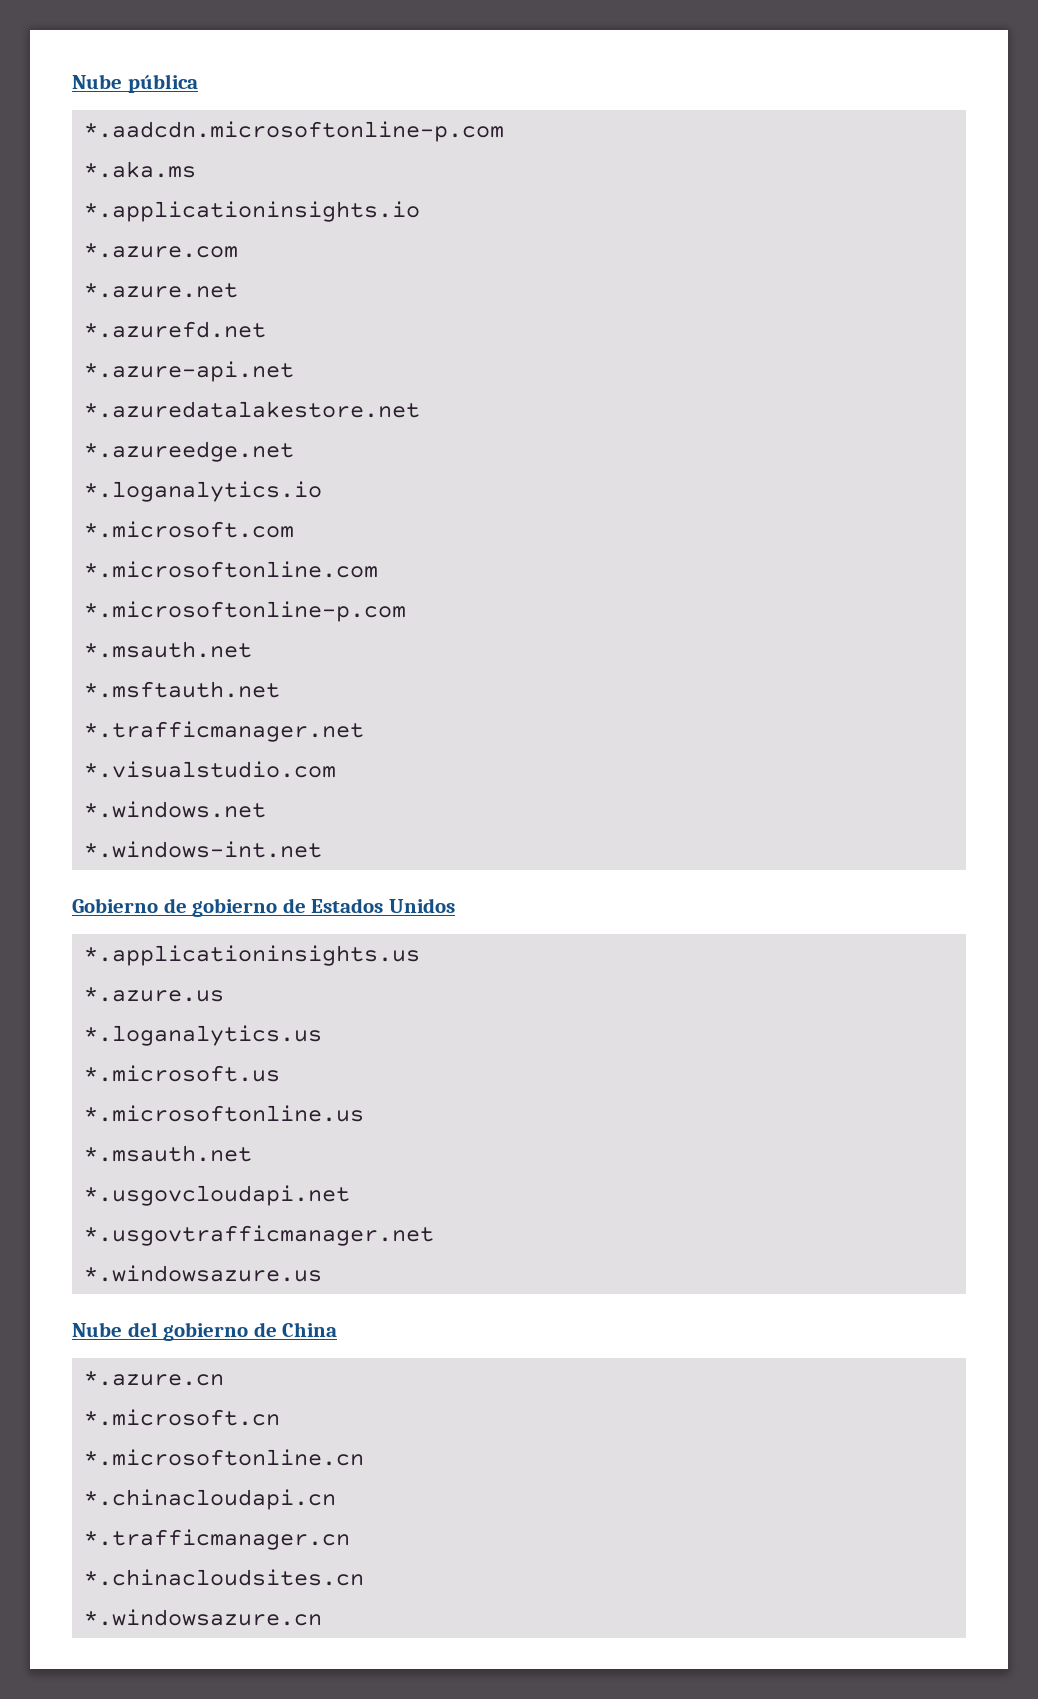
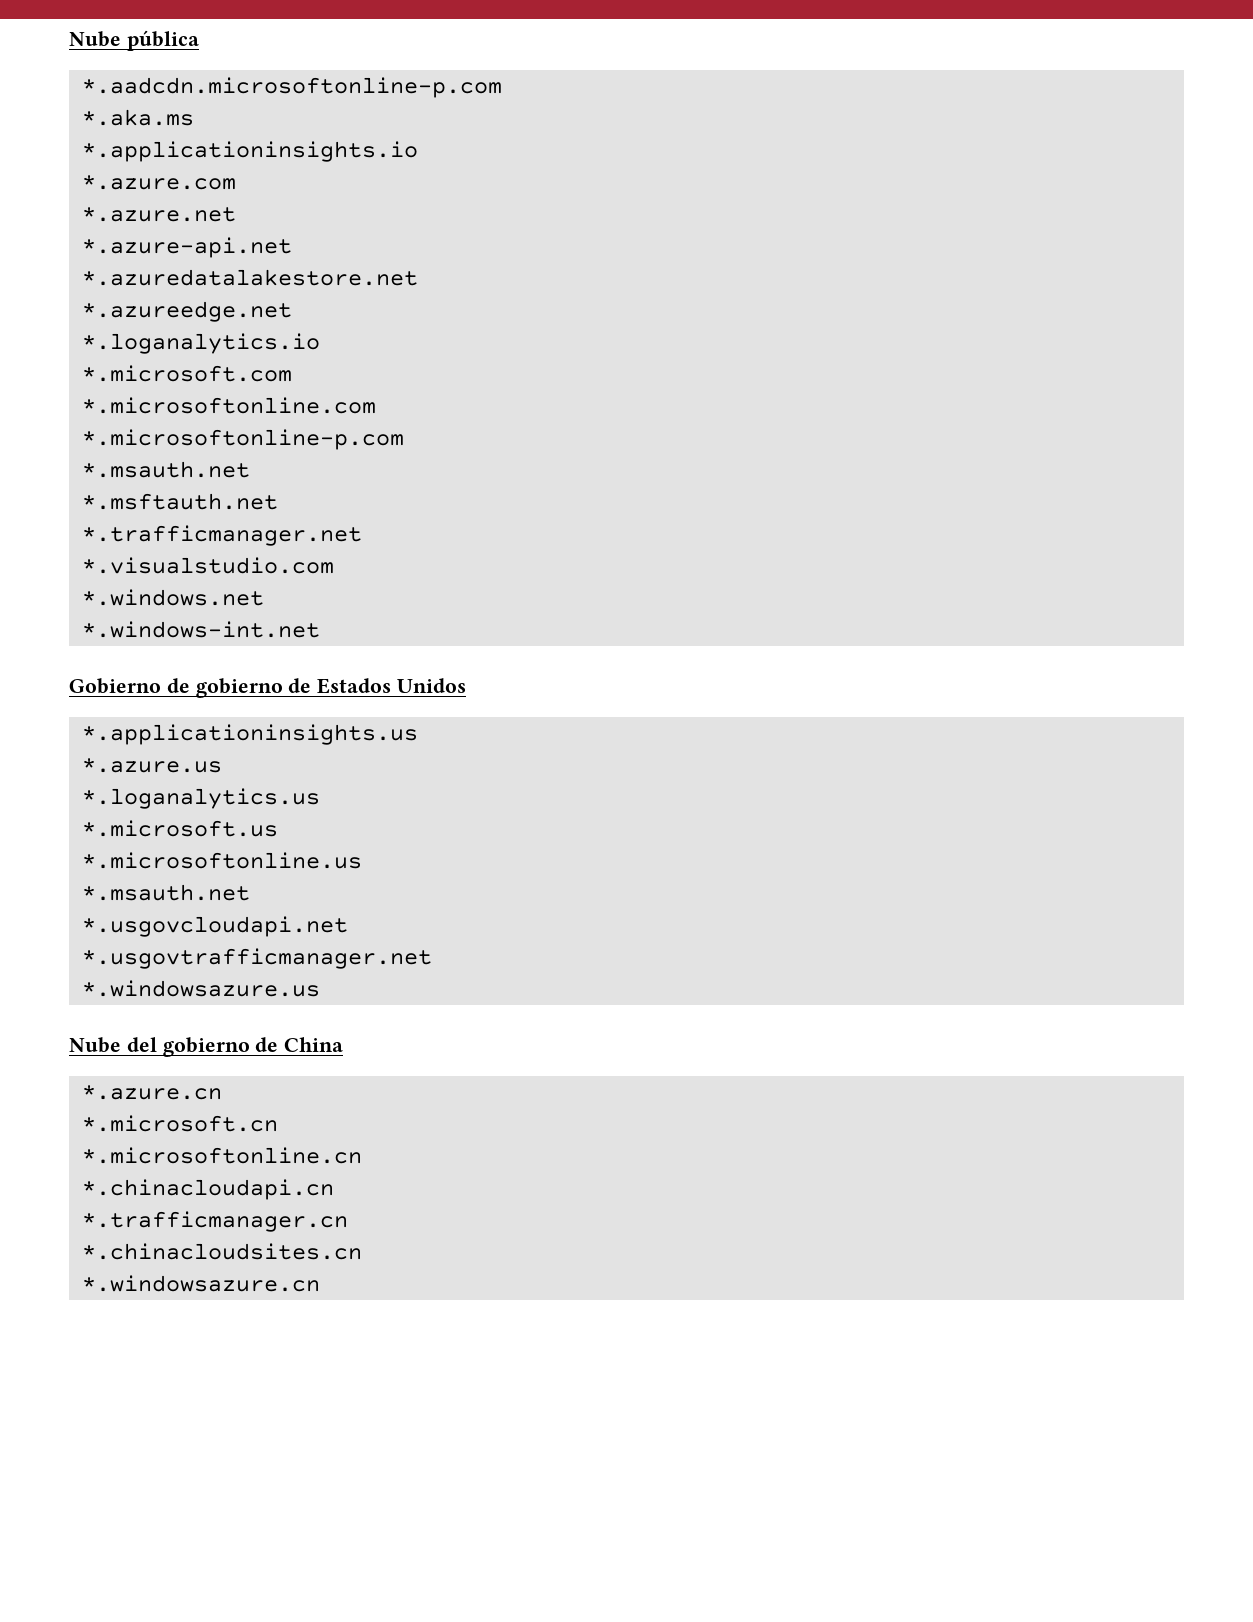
[84,321,267,338] // *.azurefd.net -> (236, 214) none

